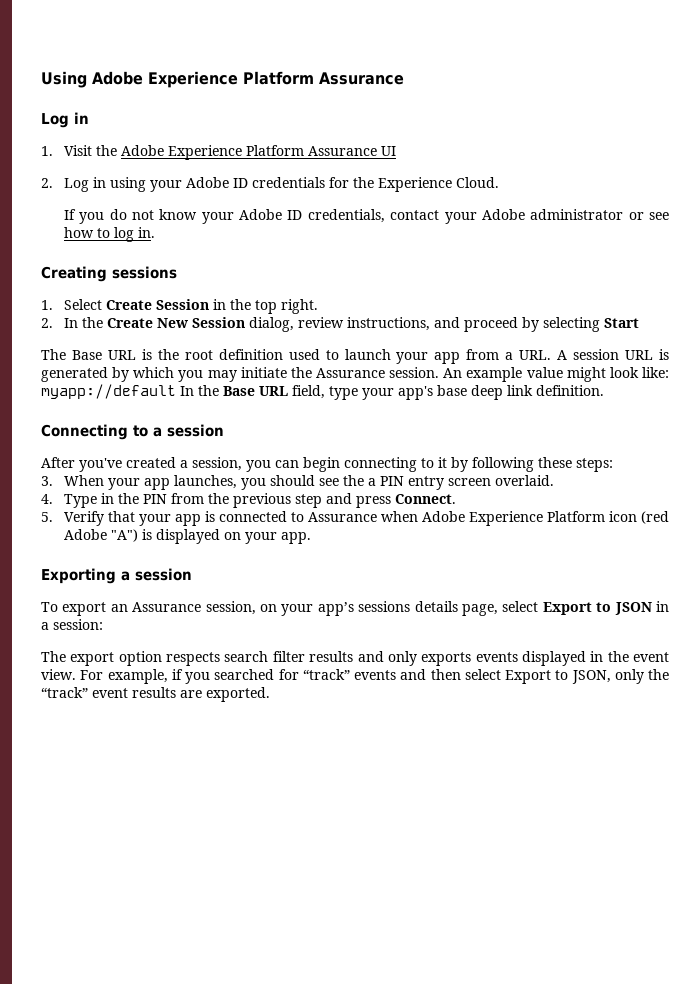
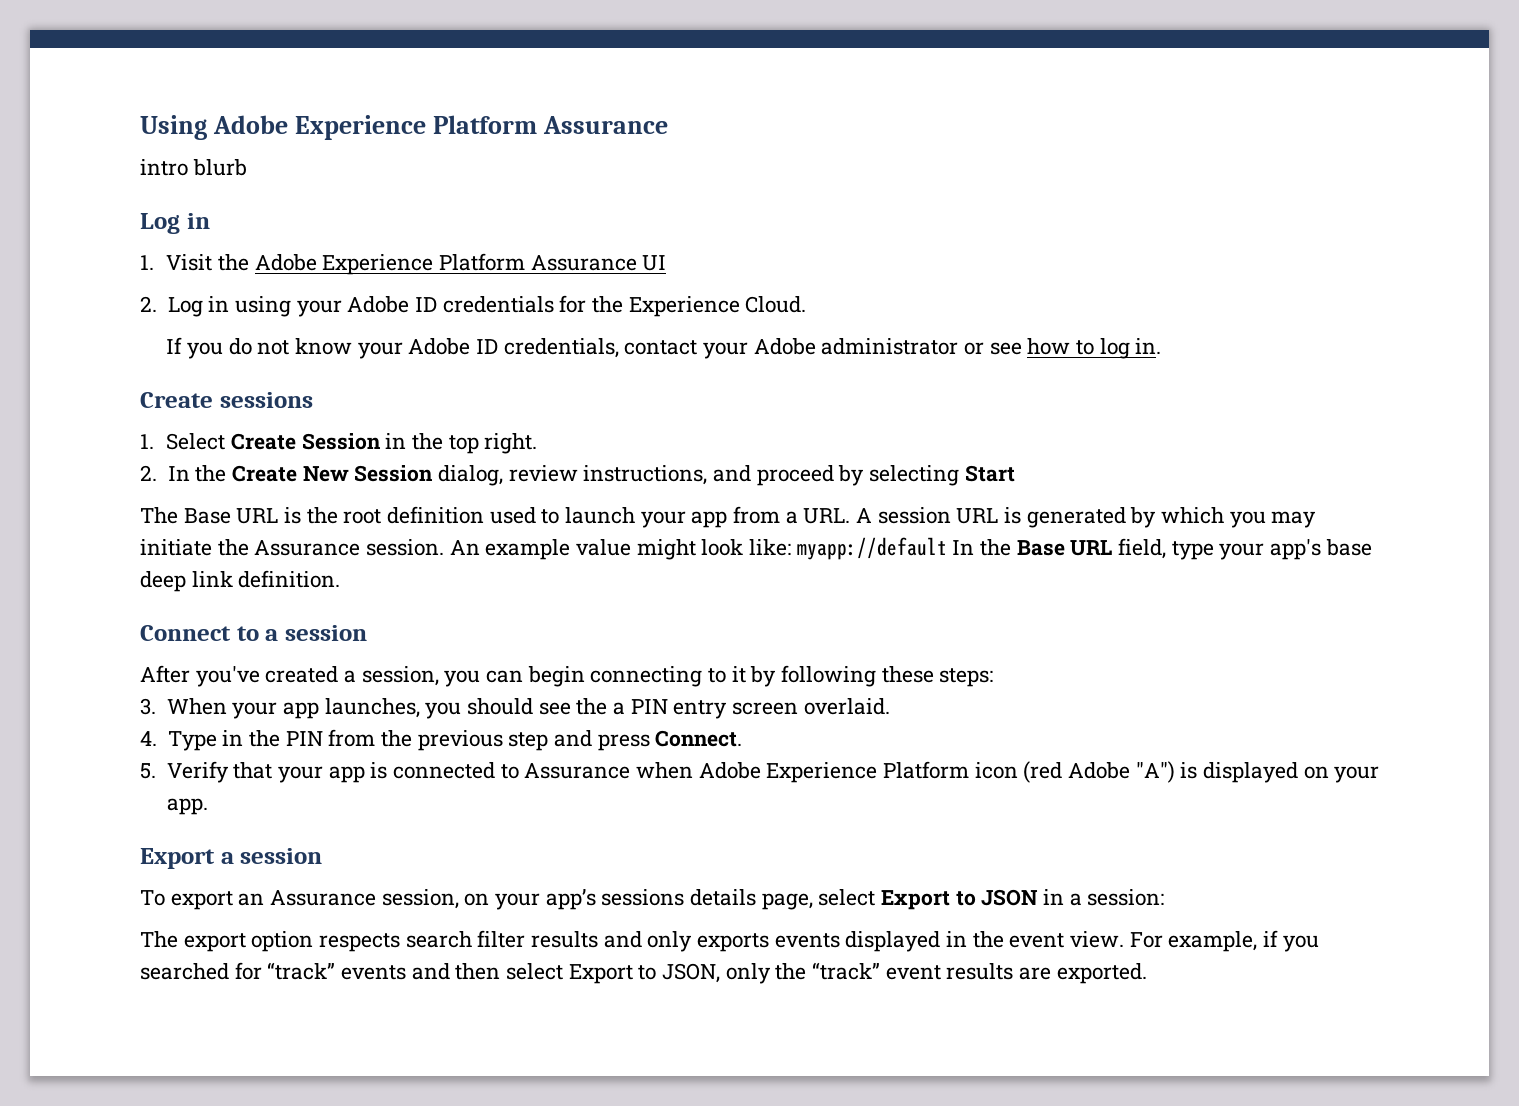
(404, 78) none -> [140,159,247,176] // intro blurb
[41,266,107,282] Creating -> [140,392,213,408] Create
[41,424,128,440] Connecting -> [140,625,231,641] Connect
[41,568,116,584] Exporting -> [140,848,215,869] Export

